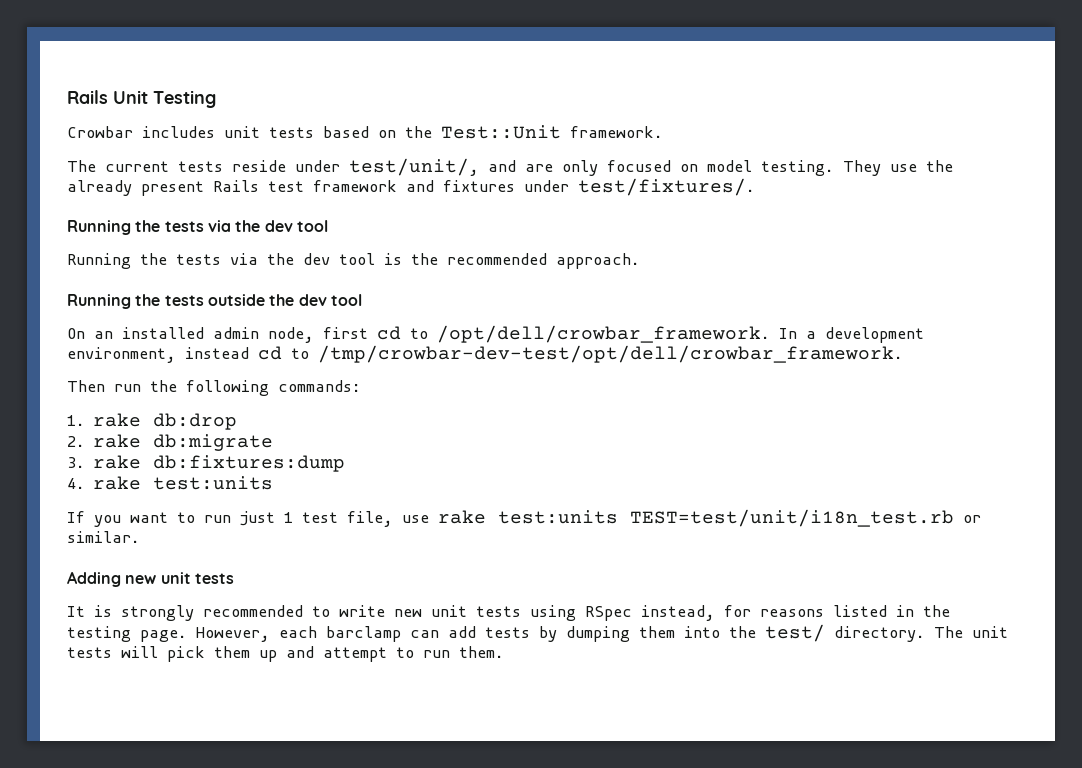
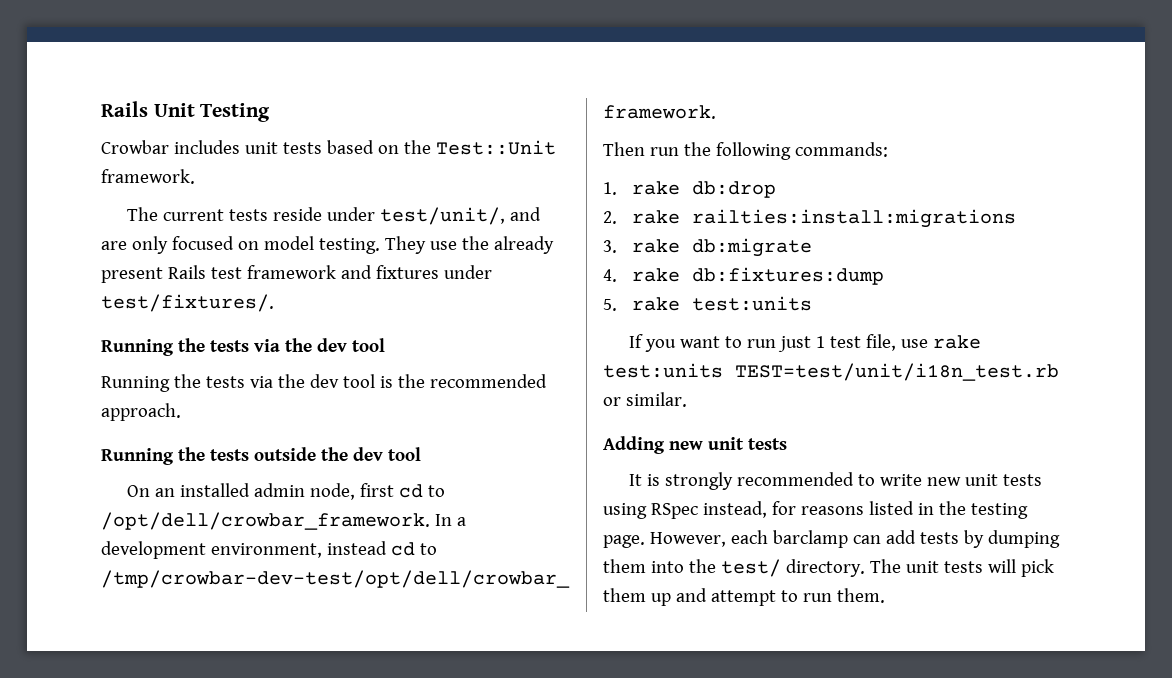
(142, 441) none -> [691,209,1016,228] [603,239,680,253] railties:install:migrations // 3. rake
[67,457,85,468] 3. -> [603,269,617,282] 4.
[67,478,85,489] 4. -> [603,299,617,311] 5.

